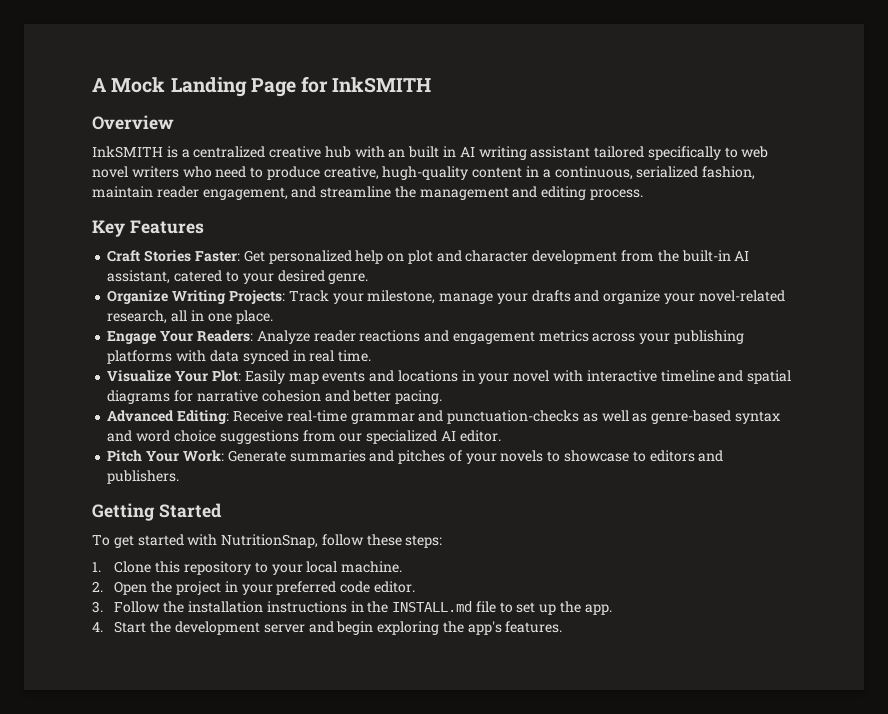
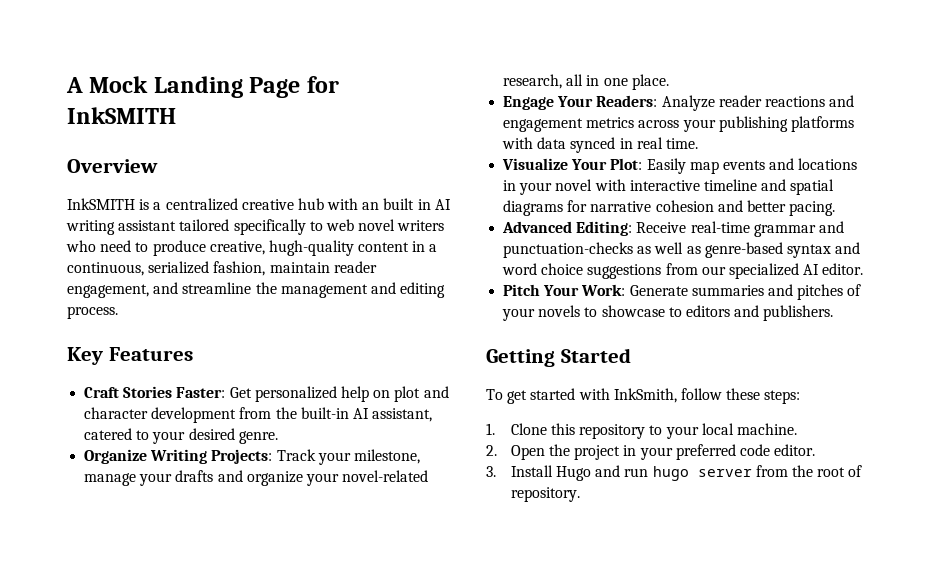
[221,534,319,548] NutritionSnap, -> [613,388,677,403] InkSmith,
[114,601,612,615] [92,621,563,635] Follow the installation instructions in the INSTALL.md file to set up the app. // 4. Start the development server and begin exploring the app's features. -> [510,465,863,481] [510,487,580,502] Install Hugo and run hugo server from the root of repository.

